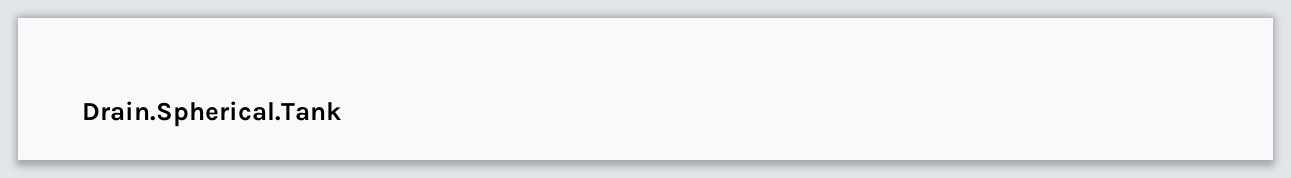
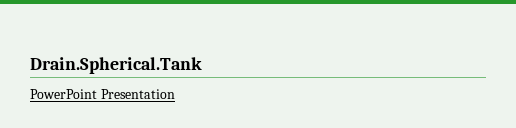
(341, 114) none -> [30,89,175,99] // PowerPoint Presentation

